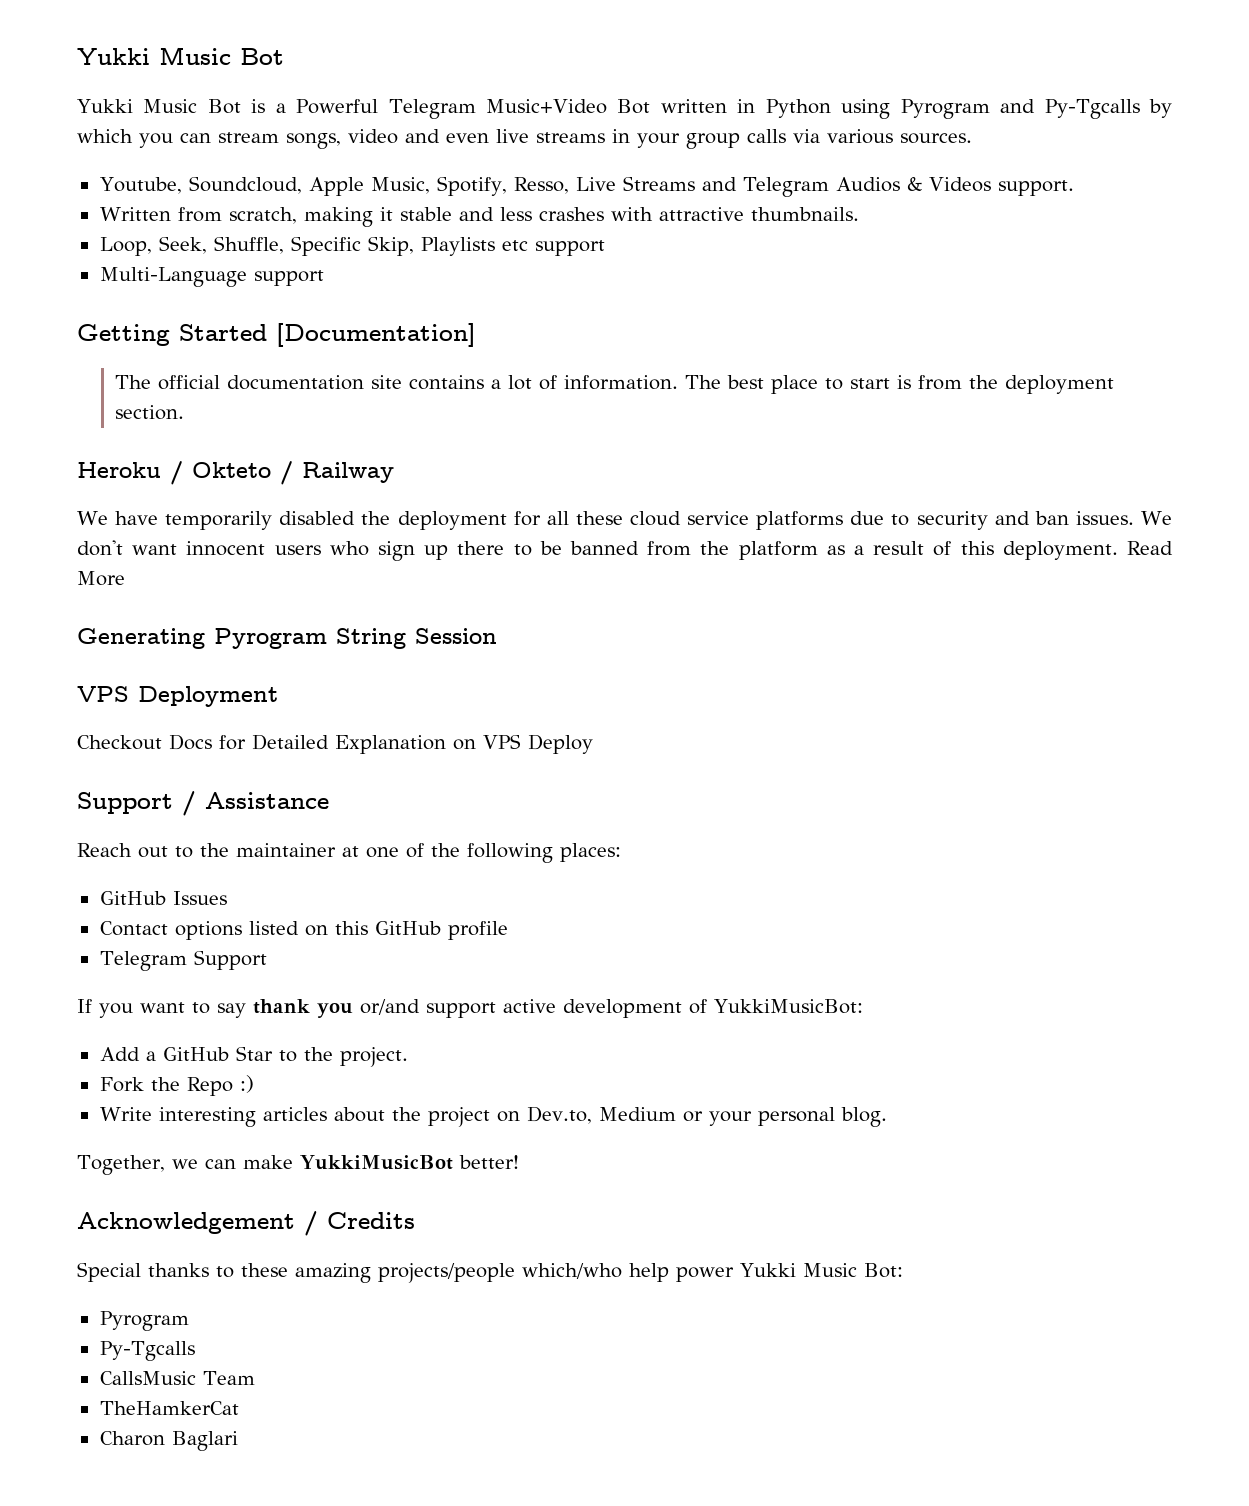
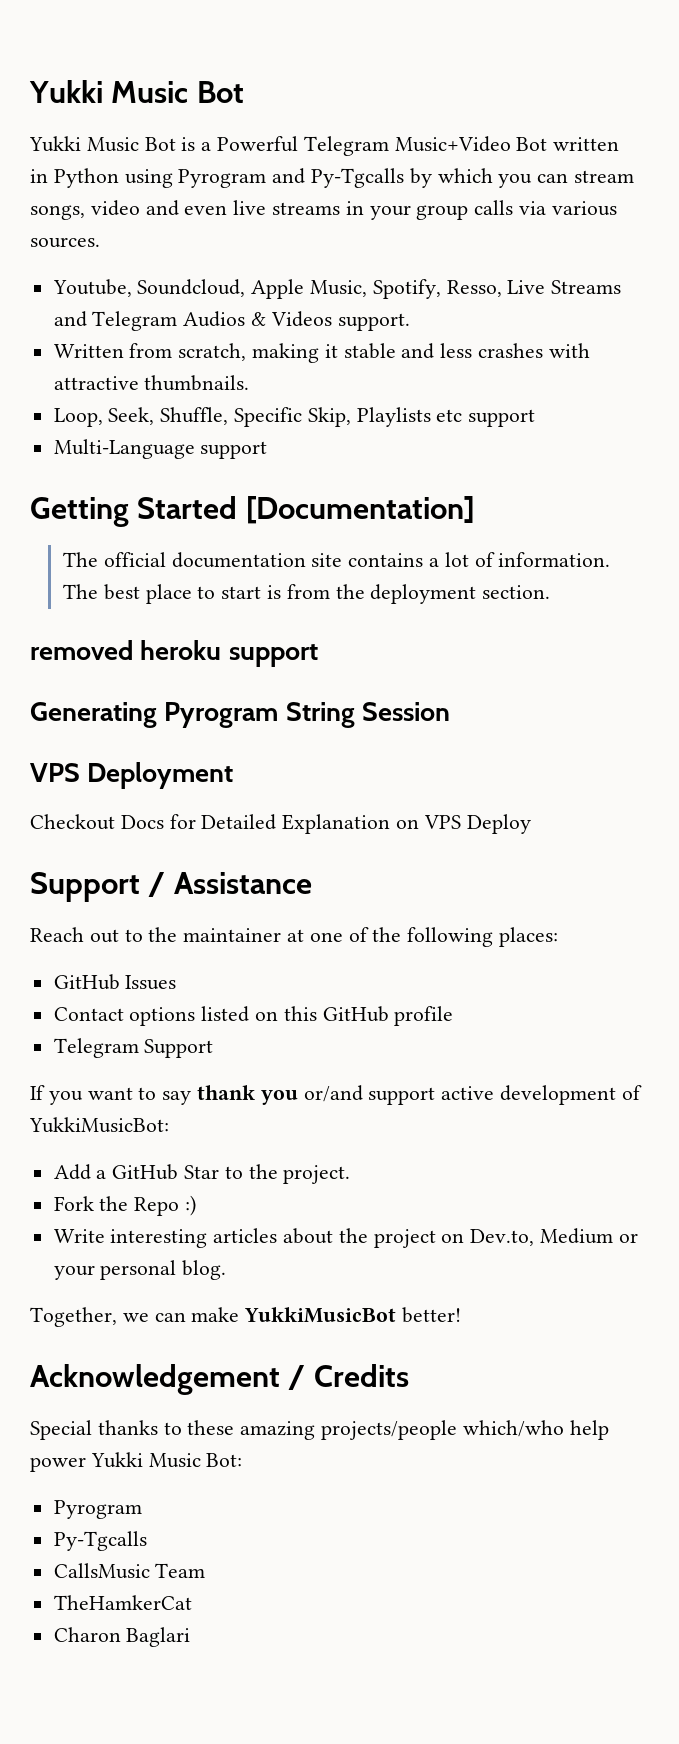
[77,461,394,485] [77,511,1173,530] [77,540,1174,561] [77,571,125,586] Heroku / Okteto / Railway // We have temporarily disabled the deployment for all these cloud service platforms due to security and ban issues. We don't want innocent users who sign up there to be banned from the platform as a result of this deployment. Read More -> [30,640,318,667] removed heroku support

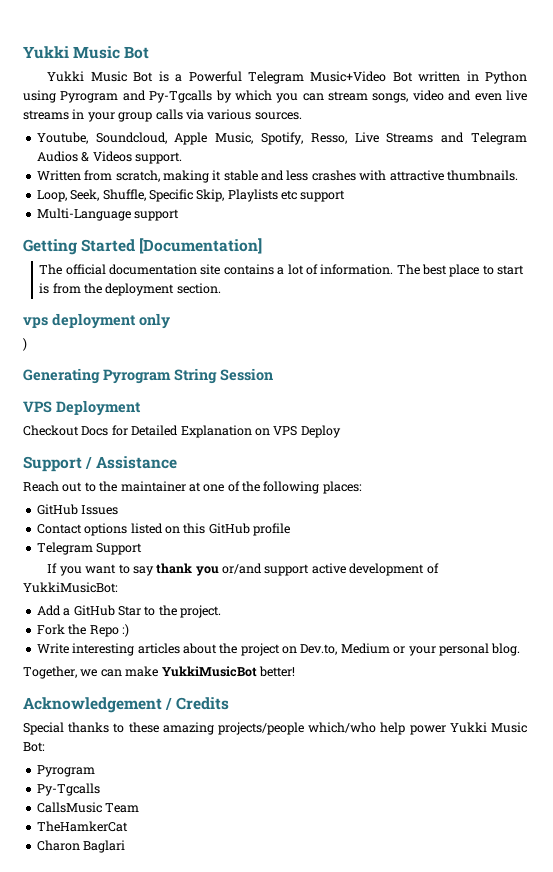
[30,640,318,667] removed heroku support -> [23,313,170,329] [23,338,27,351] vps deployment only // )

